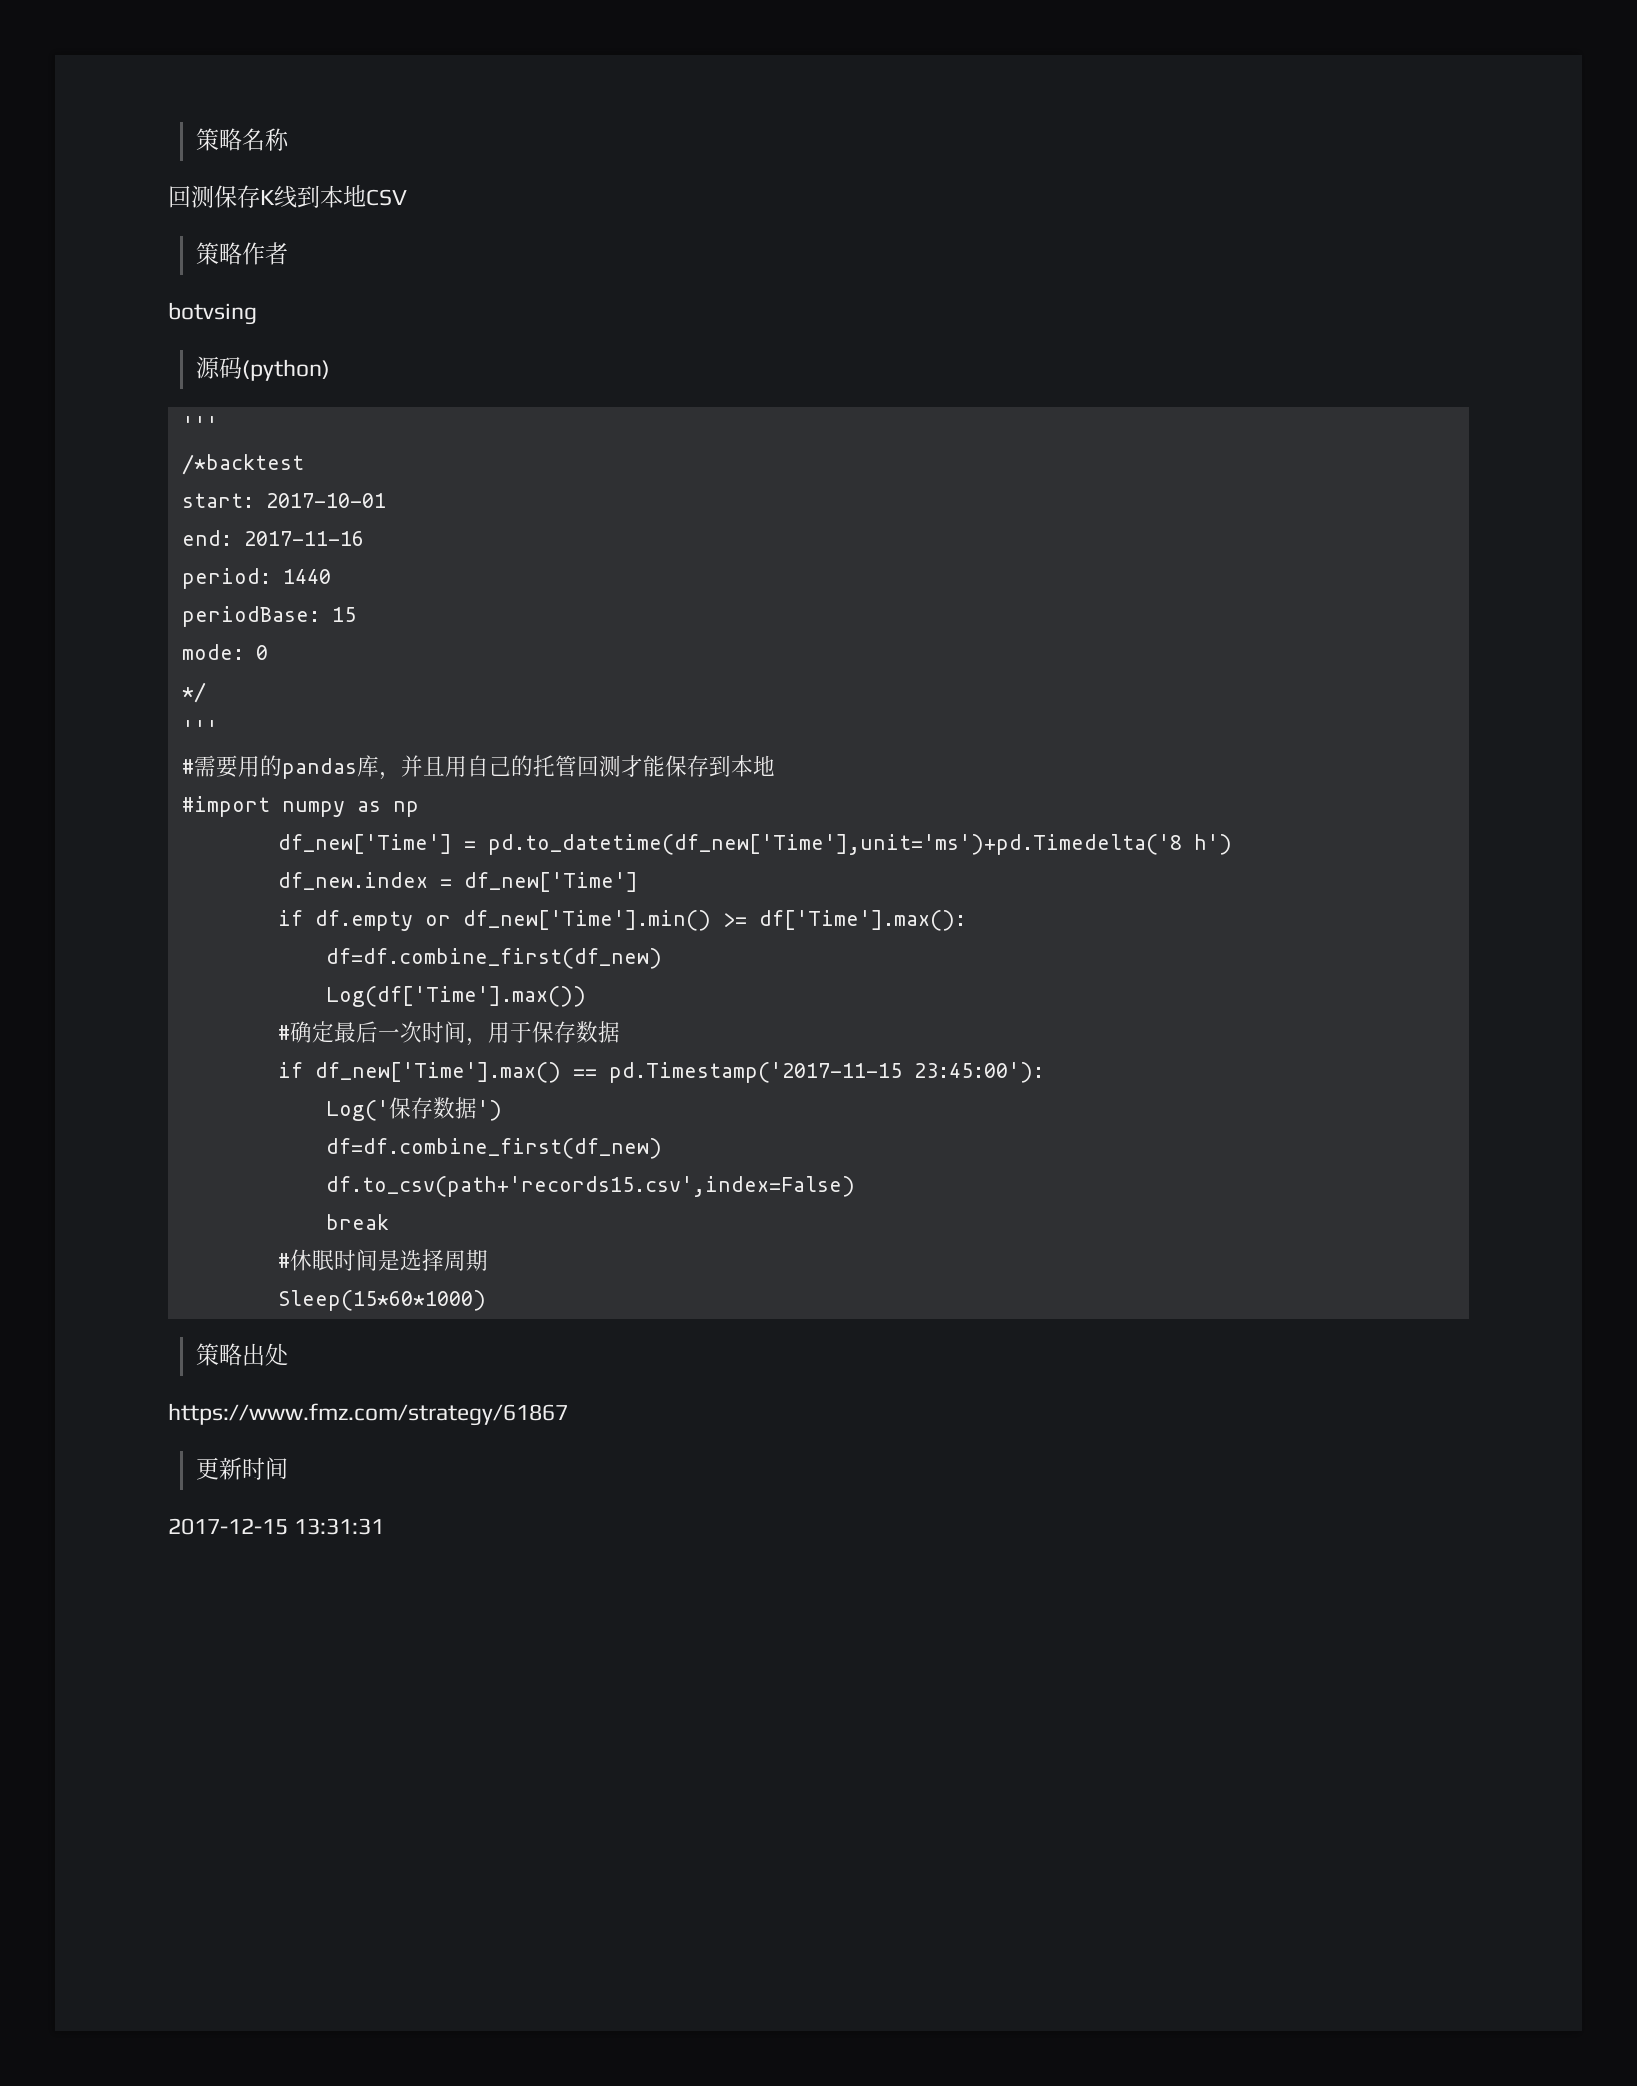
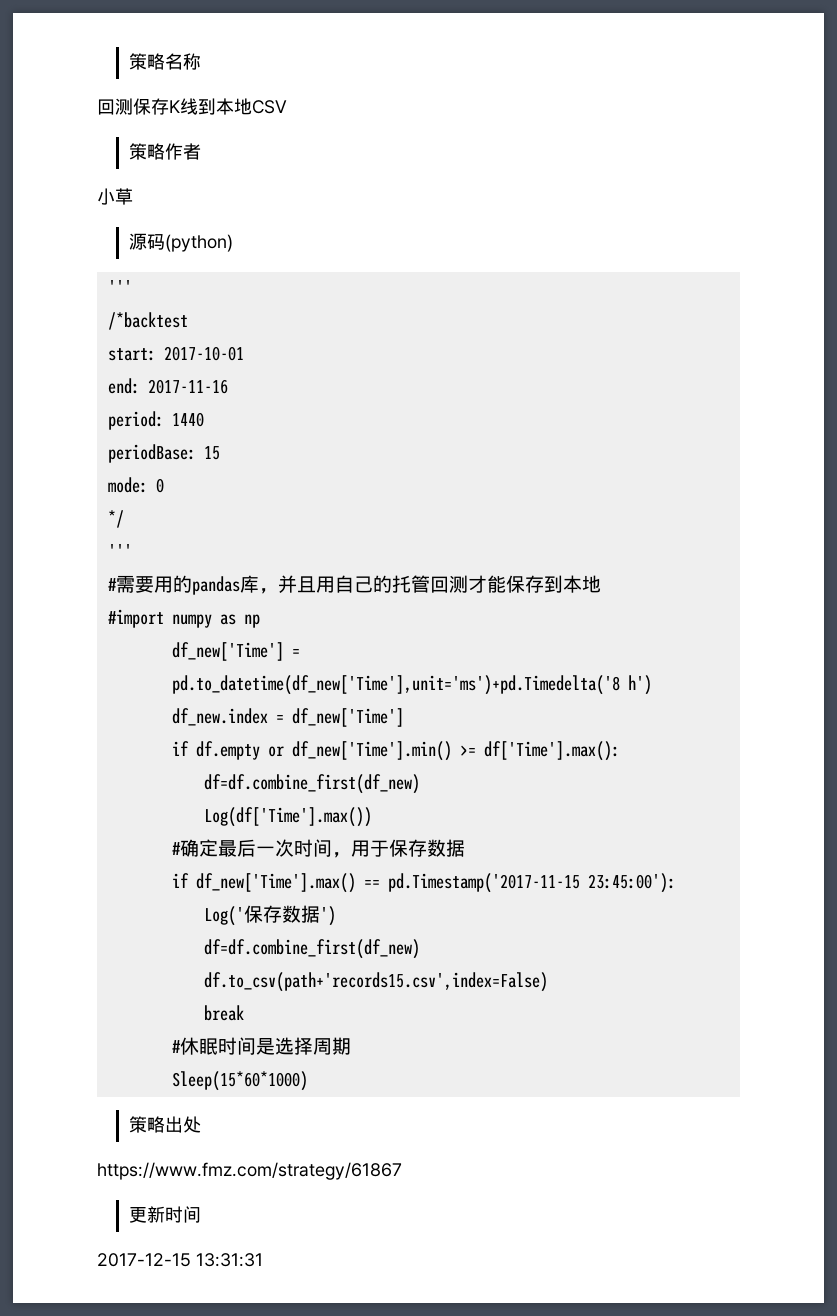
[168,302,257,325] botvsing -> [97,188,133,205] 小草

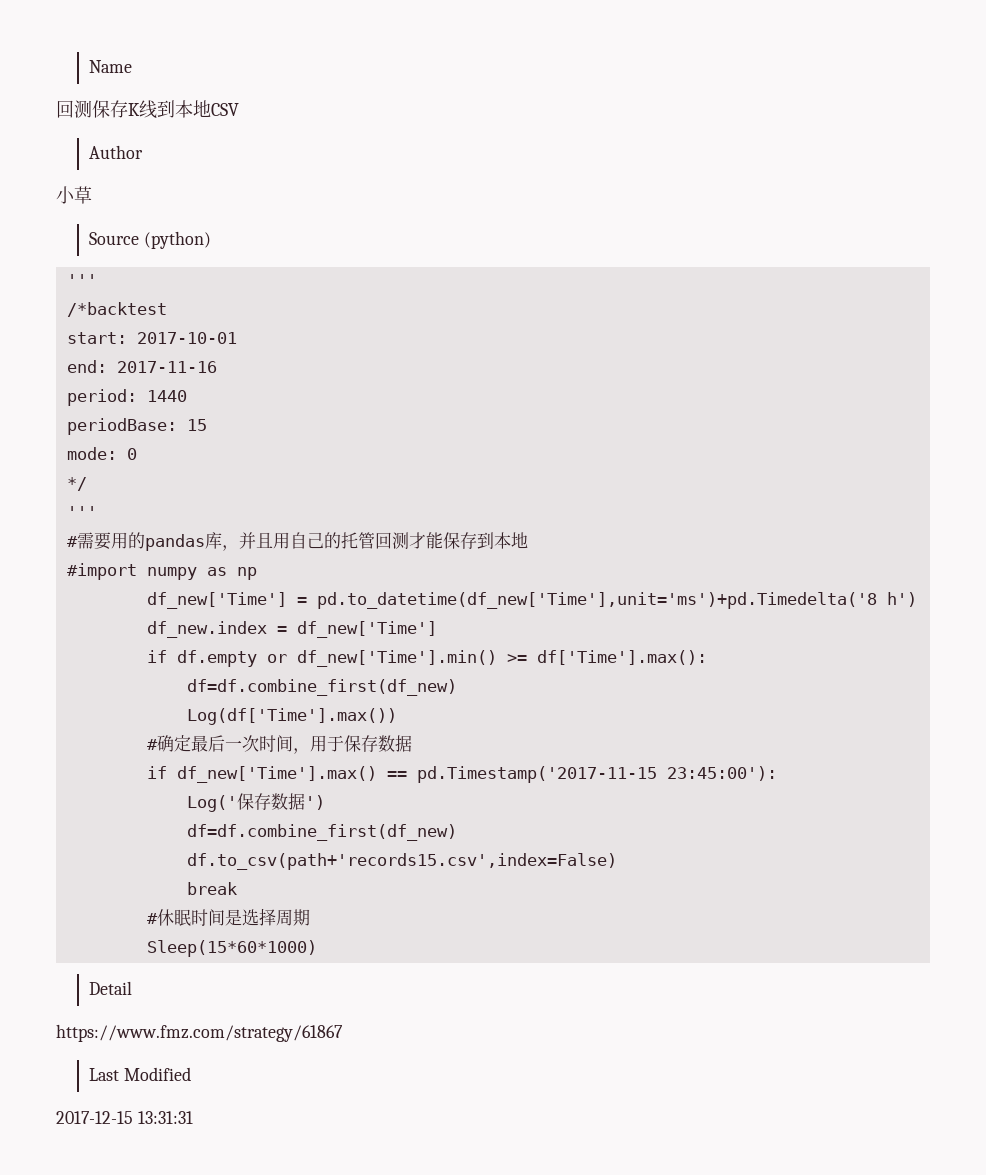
[128,53,201,70] 策略名称 -> [89,60,133,73] Name
[128,143,201,160] 策略作者 -> [89,145,144,159] Author
[128,233,165,250] 源码 -> [89,232,140,245] Source
[128,1116,201,1133] 策略出处 -> [89,981,133,995] Detail
[128,1206,201,1223] 更新时间 -> [89,1067,192,1081] Last Modified

